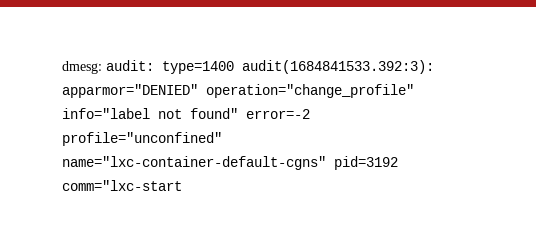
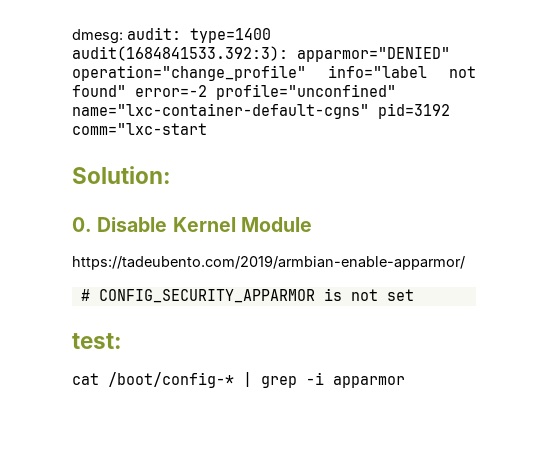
(182, 185) none -> [72,166,171,184] [72,217,312,232] [72,255,465,270] [80,288,414,303] [72,333,122,349] [72,372,405,388] // Solution: // 0. Disable Kernel Module // https://tadeubento.com/2019/armbian-enable-apparmor/ // # CONFIG_SECURITY_APPARMOR is not set // test: // cat /boot/config-* | grep -i apparmor

